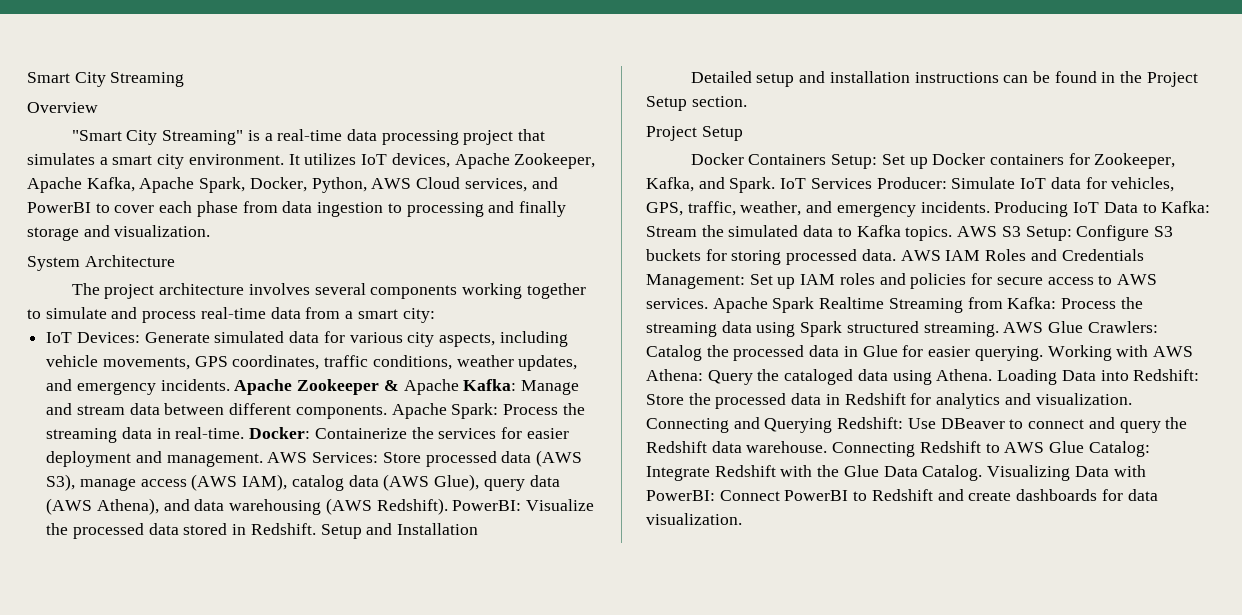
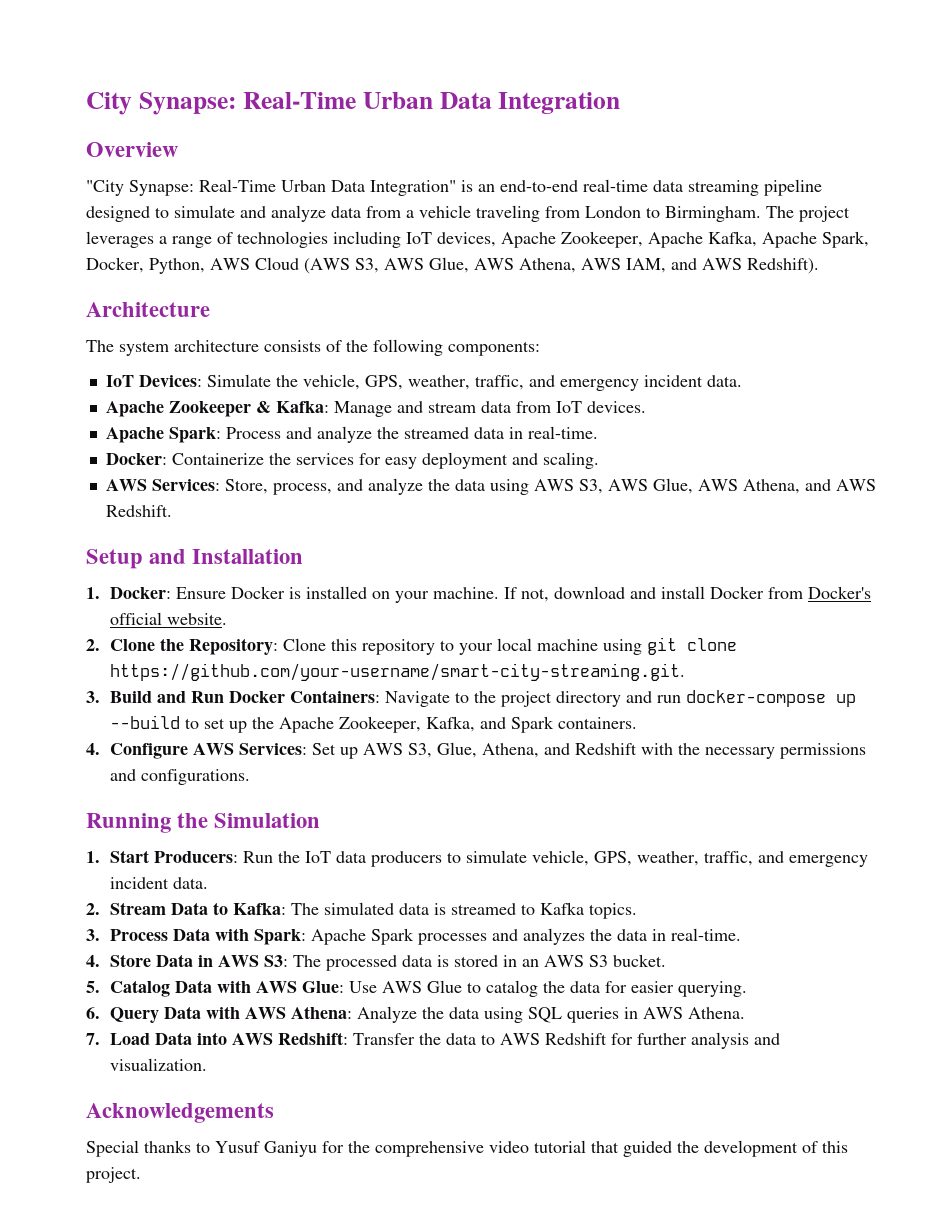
[27,72,185,87] [27,102,98,113] [71,129,546,145] [27,153,357,169] Smart City Streaming // Overview // "Smart City Streaming" is a real-time data processing project that simulates a smart city environment. It utilizes -> [86,92,621,115] [86,142,178,157] [86,179,822,196] [86,205,850,222] [86,231,401,248] City Synapse: Real-Time Urban Data Integration // Overview // "City Synapse: Real-Time Urban Data Integration" is an end-to-end real-time data streaming pipeline designed to simulate and analyze data from a vehicle traveling from London to Birmingham. The project leverages a range of technologies including
[464,177,558,192] [27,201,566,217] [27,225,211,241] [27,255,175,271] [71,283,586,299] [27,307,435,323] [46,331,568,347] [46,355,578,371] [46,379,230,395] services, and PowerBI to cover each phase from data ingestion to processing and finally storage and visualization. // System Architecture // The project architecture involves several components working together to simulate and process real-time data from a smart city: // IoT Devices: Generate simulated data for various city aspects, including vehicle movements, GPS coordinates, traffic conditions, weather updates, and emergency incidents. -> [304,257,819,274] [86,302,210,317] [86,339,540,356] [105,374,742,391] (AWS S3, AWS Glue, AWS Athena, AWS IAM, and AWS Redshift). // Architecture // The system architecture consists of the following components: // IoT Devices: Simulate the vehicle, GPS, weather, traffic, and emergency incident data. //
[403,379,459,395] Apache -> (271, 407) none
[164,403,585,419] [46,427,245,443] between different components. Apache Spark: Process the streaming data in real-time. -> [515,401,646,413] [105,426,598,443] from IoT devices. // Apache Spark: Process and analyze the streamed data in real-time. //
[526,428,569,439] easier -> [384,457,417,469] easy
[166,450,583,467] [46,474,560,491] [46,498,595,515] [46,523,247,539] management. AWS Services: Store processed data (AWS S3), manage access (AWS IAM), catalog data (AWS Glue), query data (AWS Athena), and data warehousing (AWS Redshift). PowerBI: Visualize the processed data stored in -> [542,452,599,469] [105,478,876,495] scaling. // AWS Services: Store, process, and analyze the data using AWS S3, AWS Glue, AWS Athena, and AWS
(316, 529) none -> (172, 511) //
[690,71,1198,87] [646,96,747,111] [646,126,743,141] [690,153,1176,169] [646,177,1175,193] [646,201,1211,217] [646,225,1173,241] [646,249,1144,265] [646,273,1157,289] [646,297,1143,313] [646,321,1158,337] [646,345,1193,361] [646,369,1200,385] [646,393,1132,409] [646,417,1188,433] [646,441,1150,457] [646,465,1146,481] [646,489,1158,501] [646,513,742,525] Detailed setup and installation instructions can be found in the Project Setup section. // Project Setup // Docker Containers Setup: Set up Docker containers for Zookeeper, Kafka, and Spark. IoT Services Producer: Simulate IoT data for vehicles, GPS, traffic, weather, and emergency incidents. Producing IoT Data to Kafka: Stream the simulated data to Kafka topics. AWS S3 Setup: Configure S3 buckets for storing processed data. AWS IAM Roles and Credentials Management: Set up IAM roles and policies for secure access to AWS services. Apache Spark Realtime Streaming from Kafka: Process the streaming data using Spark structured streaming. AWS Glue Crawlers: Catalog the processed data in Glue for easier querying. Working with AWS Athena: Query the cataloged data using Athena. Loading Data into Redshift: Store the processed data in Redshift for analytics and visualization. Connecting and Querying Redshift: Use DBeaver to connect and query the Redshift data warehouse. Connecting Redshift to AWS Glue Catalog: Integrate Redshift with the Glue Data Catalog. Visualizing Data with PowerBI: Connect PowerBI to Redshift and create dashboards for data visualization. -> [86,586,871,603] [109,612,227,625] [86,637,737,655] [109,663,685,681] [86,690,856,707] [109,715,637,733] [86,742,866,759] [109,769,250,785] [86,813,321,833] [86,850,868,867] [109,877,208,889] [86,902,637,919] [86,928,741,945] [86,954,666,971] [86,980,747,997] [86,1006,745,1023] [86,1032,780,1049] [109,1058,207,1071] [86,1103,274,1123] [86,1140,848,1157] [86,1167,141,1183] 1. Docker: Ensure Docker is installed on your machine. If not, download and install Docker from Docker's official website. // 2. Clone the Repository: Clone this repository to your local machine using git clone https://github.com/your-username/smart-city-streaming.git. // 3. Build and Run Docker Containers: Navigate to the project directory and run docker-compose up --build to set up the Apache Zookeeper, Kafka, and Spark containers. // 4. Configure AWS Services: Set up AWS S3, Glue, Athena, and Redshift with the necessary permissions and configurations. // Running the Simulation // 1. Start Producers: Run the IoT data producers to simulate vehicle, GPS, weather, traffic, and emergency incident data. // 2. Stream Data to Kafka: The simulated data is streamed to Kafka topics. // 3. Process Data with Spark: Apache Spark processes and analyzes the data in real-time. // 4. Store Data in AWS S3: The processed data is stored in an AWS S3 bucket. // 5. Catalog Data with AWS Glue: Use AWS Glue to catalog the data for easier querying. // 6. Query Data with AWS Athena: Analyze the data using SQL queries in AWS Athena. // 7. Load Data into AWS Redshift: Transfer the data to AWS Redshift for further analysis and visualization. // Acknowledgements // Special thanks to Yusuf Ganiyu for the comprehensive video tutorial that guided the development of this project.

